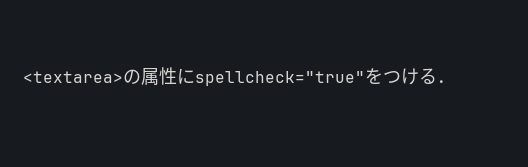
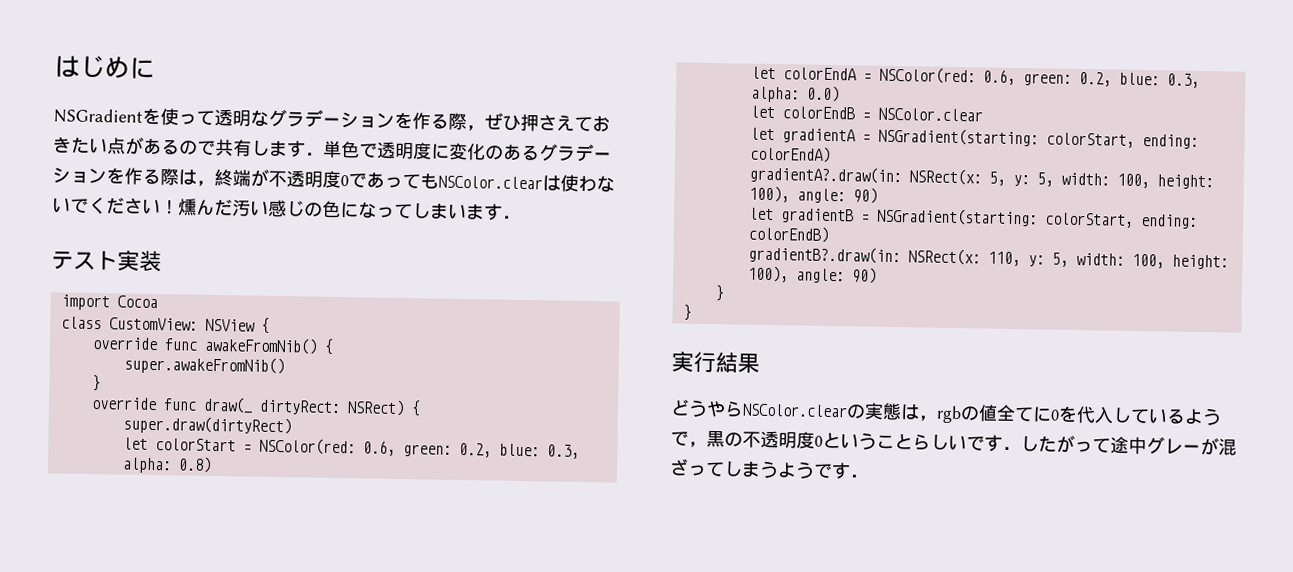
[23,67,437,86] <textarea>の属性にspellcheck="true"をつける -> [54,55,155,79] [53,107,611,132] [53,136,612,163] [52,167,615,193] [52,196,521,221] [51,250,162,273] [60,294,158,311] [60,316,270,334] [91,336,334,355] [123,355,285,376] [91,375,101,392] [90,396,421,417] [122,415,292,436] [122,437,580,459] [121,456,212,474] [750,66,1200,88] [750,85,840,103] [749,105,983,122] [749,127,1199,149] [749,145,831,163] [748,165,1214,190] [748,185,878,204] [748,207,1198,229] [747,225,829,243] [747,245,1229,270] [747,265,877,284] [714,285,725,302] [682,304,692,321] [671,351,760,374] [670,399,1222,426] [670,429,1237,456] [669,458,851,480] はじめに // NSGradientを使って透明なグラデーションを作る際，ぜひ押さえておきたい点があるので共有します．単色で透明度に変化のあるグラデーションを作る際は，終端が不透明度0であってもNSColor.clearは使わないでください！燻んだ汚い感じの色になってしまいます． // テスト実装 // import Cocoa // class CustomView: NSView { // override func awakeFromNib() { // super.awakeFromNib() // } // override func draw(_ dirtyRect: NSRect) { // super.draw(dirtyRect) // let colorStart = NSColor(red: 0.6, green: 0.2, blue: 0.3, alpha: 0.8) // let colorEndA = NSColor(red: 0.6, green: 0.2, blue: 0.3, alpha: 0.0) // let colorEndB = NSColor.clear // let gradientA = NSGradient(starting: colorStart, ending: colorEndA) // gradientA?.draw(in: NSRect(x: 5, y: 5, width: 100, height: 100), angle: 90) // let gradientB = NSGradient(starting: colorStart, ending: colorEndB) // gradientB?.draw(in: NSRect(x: 110, y: 5, width: 100, height: 100), angle: 90) // } // } // 実行結果 // どうやらNSColor.clearの実態は，rgbの値全てに0を代入しているようで，黒の不透明度0ということらしいです．したがって途中グレーが混ざってしまうようです

